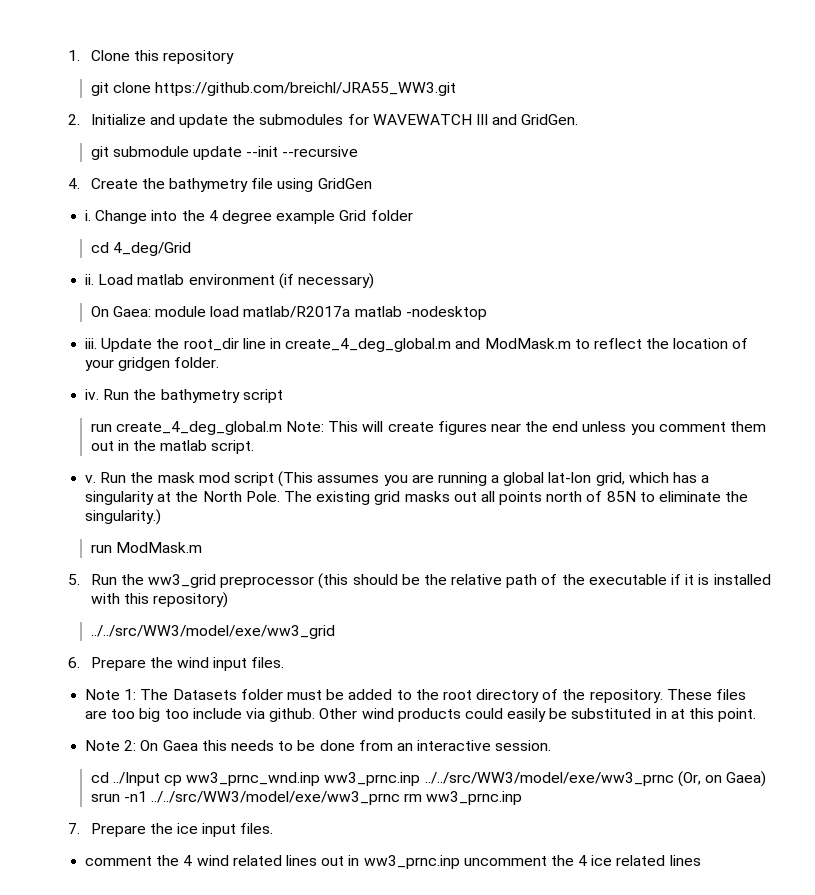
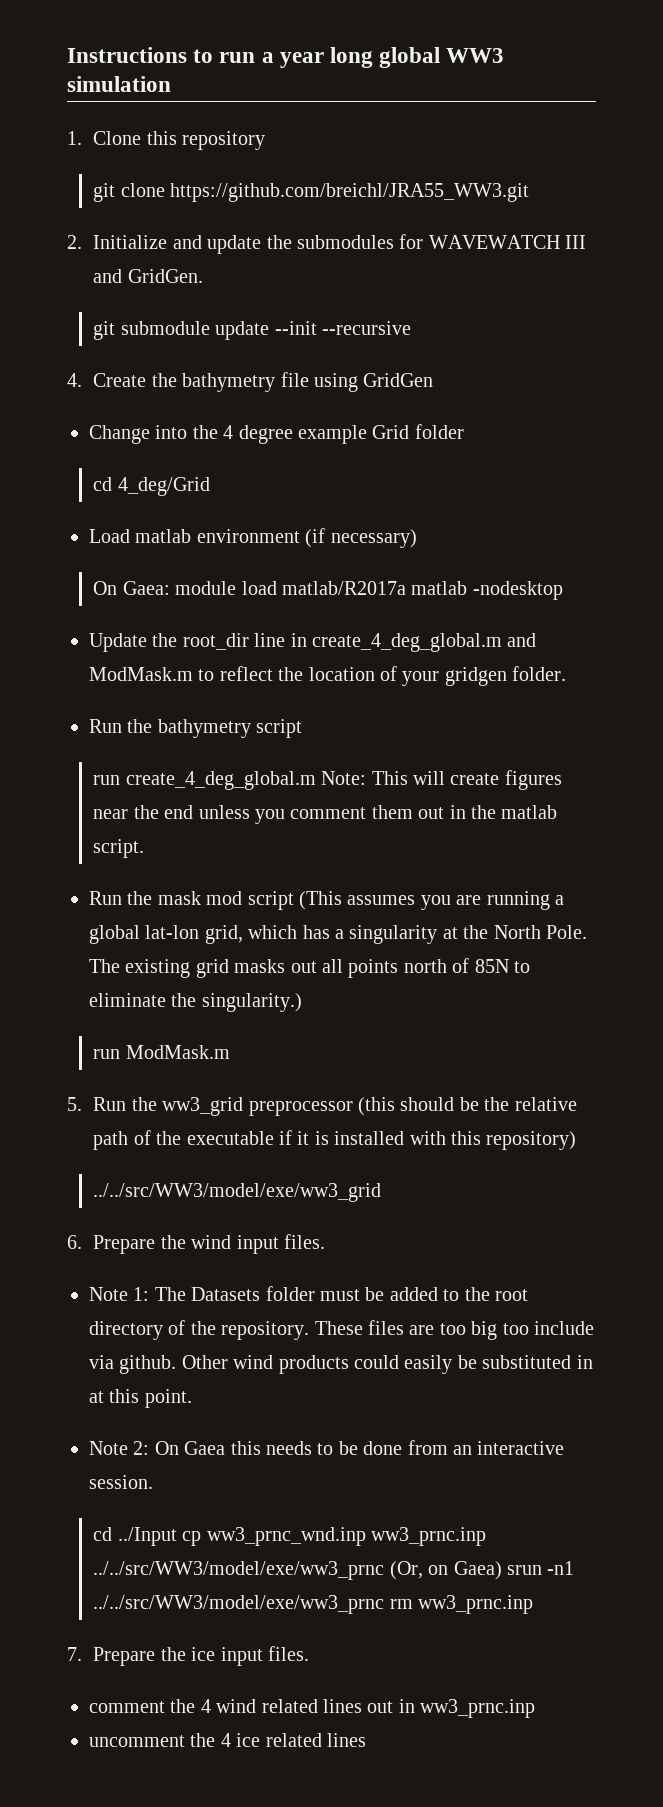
(68, 55) none -> [67,47,505,68] [67,76,171,92] Instructions to run a year long global WW3 simulation //
[85,210,92,221] i. -> (434, 380) none
[85,274,95,285] ii. -> (210, 486) none
[85,338,98,349] iii. -> (563, 590) none
[85,389,100,400] iv. -> (567, 673) none
[85,475,97,483] v. -> (145, 848) none
(460, 862) none -> (536, 1708) //

